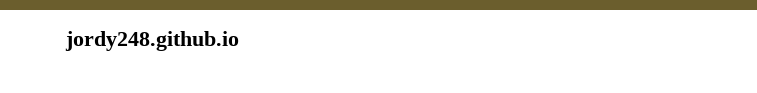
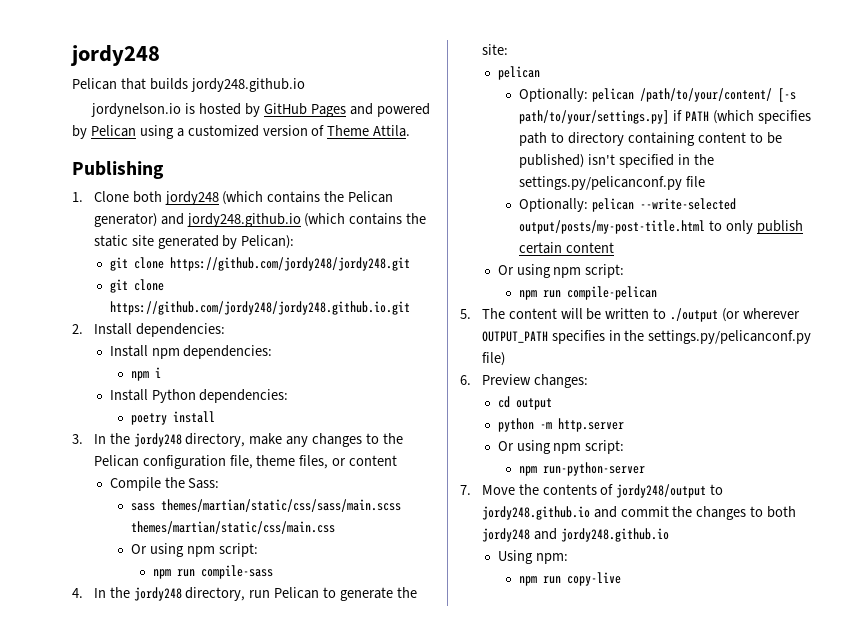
[65,31,239,51] jordy248.github.io -> [70,45,160,66] [72,78,305,92] [91,103,430,117] [72,125,411,139] [72,161,164,179] [72,191,394,205] [93,213,427,227] [93,235,295,249] [109,257,410,271] [109,279,164,293] [109,301,410,315] [72,323,225,337] [109,345,273,359] [131,367,162,381] [109,389,289,403] [131,411,216,425] [72,433,403,447] [93,455,398,469] [109,477,220,491] [131,499,402,512] [131,521,336,534] [131,543,259,557] [152,565,273,579] [72,587,417,601] [481,44,508,55] [497,66,540,80] [519,88,797,102] [519,110,811,124] [519,132,782,146] [519,154,714,168] [519,176,706,190] [519,198,737,212] [519,220,804,234] [519,242,615,254] [497,264,625,278] [519,286,658,300] [460,308,800,322] [481,330,812,344] [481,352,505,366] [460,374,588,388] [497,396,552,410] [497,418,624,432] [497,440,625,454] [519,462,646,476] [460,484,724,498] [481,506,797,520] [481,528,669,542] [497,550,568,564] [519,572,622,586] jordy248 // Pelican that builds jordy248.github.io // jordynelson.io is hosted by GitHub Pages and powered by Pelican using a customized version of Theme Attila. // Publishing // 1. Clone both jordy248 (which contains the Pelican generator) and jordy248.github.io (which contains the static site generated by Pelican): // git clone https://github.com/jordy248/jordy248.git // git clone https://github.com/jordy248/jordy248.github.io.git // 2. Install dependencies: // Install npm dependencies: // npm i // Install Python dependencies: // poetry install // 3. In the jordy248 directory, make any changes to the Pelican configuration file, theme files, or content // Compile the Sass: // sass themes/martian/static/css/sass/main.scss themes/martian/static/css/main.css // Or using npm script: // npm run compile-sass // 4. In the jordy248 directory, run Pelican to generate the site: // pelican // Optionally: pelican /path/to/your/content/ [-s path/to/your/settings.py] if PATH (which specifies path to directory containing content to be published) isn't specified in the settings.py/pelicanconf.py file // Optionally: pelican --write-selected output/posts/my-post-title.html to only publish certain content // Or using npm script: // npm run compile-pelican // 5. The content will be written to ./output (or wherever OUTPUT_PATH specifies in the settings.py/pelicanconf.py file) // 6. Preview changes: // cd output // python -m http.server // Or using npm script: // npm run-python-server // 7. Move the contents of jordy248/output to jordy248.github.io and commit the changes to both jordy248 and jordy248.github.io // Using npm: // npm run copy-live

